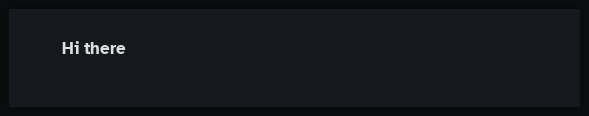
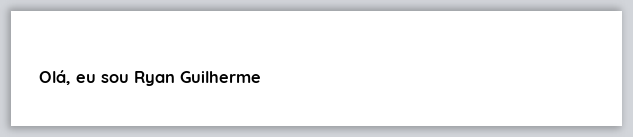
[62,41,126,54] Hi there -> [39,70,261,86] Olá, eu sou Ryan Guilherme

